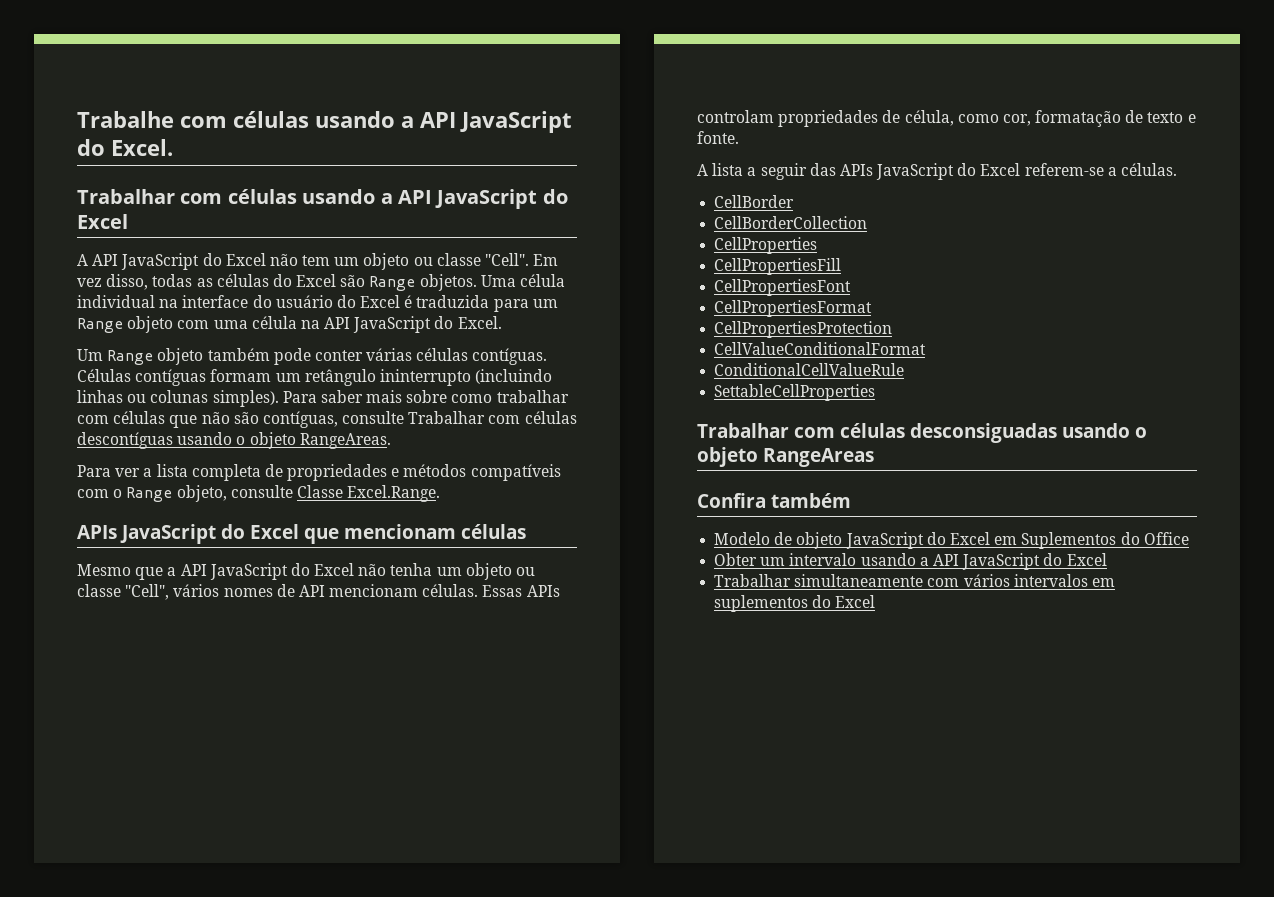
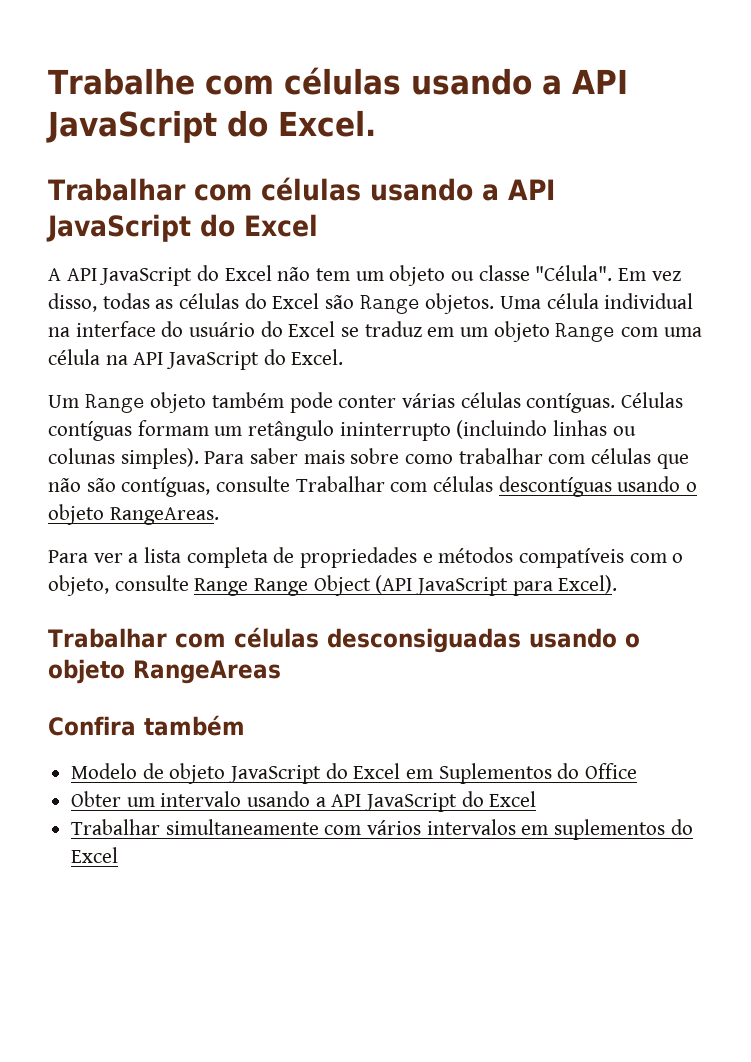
[485,253,530,266] "Cell". -> [535,265,613,281] "Célula".
[404,295,558,312] [77,316,174,333] é traduzida para um Range objeto -> [341,321,616,342] se traduz em um objeto Range
[126,487,173,502] Range -> (684, 558) none
[296,485,441,502] [77,524,526,544] [77,563,536,580] [77,584,560,600] [697,110,1196,127] [697,131,739,144] [697,163,1178,180] [714,195,795,208] [714,216,868,229] [714,237,818,254] [714,258,842,275] [714,279,852,296] [714,300,873,317] [714,321,893,338] [714,342,927,355] [714,363,905,376] [714,384,876,401] Classe Excel.Range. // APIs JavaScript do Excel que mencionam células // Mesmo que a API JavaScript do Excel não tenha um objeto ou classe "Cell", vários nomes de API mencionam células. Essas APIs controlam propriedades de célula, como cor, formatação de texto e fonte. // A lista a seguir das APIs JavaScript do Excel referem-se a células. // CellBorder // CellBorderCollection // CellProperties // CellPropertiesFill // CellPropertiesFont // CellPropertiesFormat // CellPropertiesProtection // CellValueConditionalFormat // ConditionalCellValueRule // SettableCellProperties -> [194,575,618,596] Range Range Object (API JavaScript para Excel).

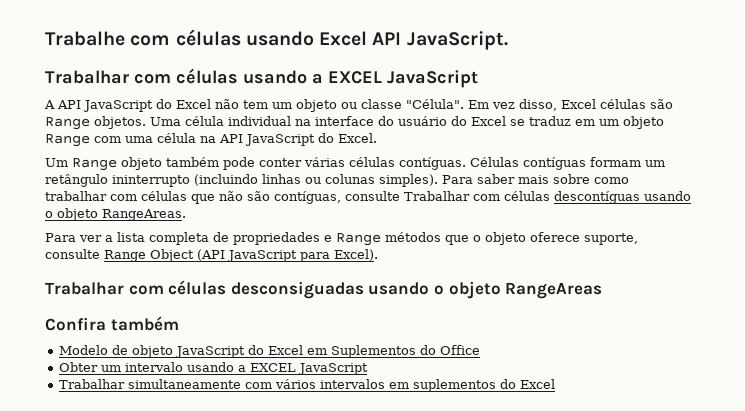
[541,69,628,95] [46,110,376,143] a API JavaScript do Excel. -> [319,31,508,50] Excel API JavaScript.
[507,179,555,200] [46,214,318,242] API JavaScript do Excel -> [328,70,478,88] EXCEL JavaScript
[102,293,320,309] todas as células do Excel -> [561,99,646,109] Excel células
[438,547,684,568] [48,575,109,596] métodos compatíveis com o objeto, -> [336,232,638,246] Range métodos que o objeto oferece suporte,
[254,578,309,596] Range -> (146, 256) none
[331,791,537,812] API JavaScript do Excel -> [249,363,368,375] EXCEL JavaScript

